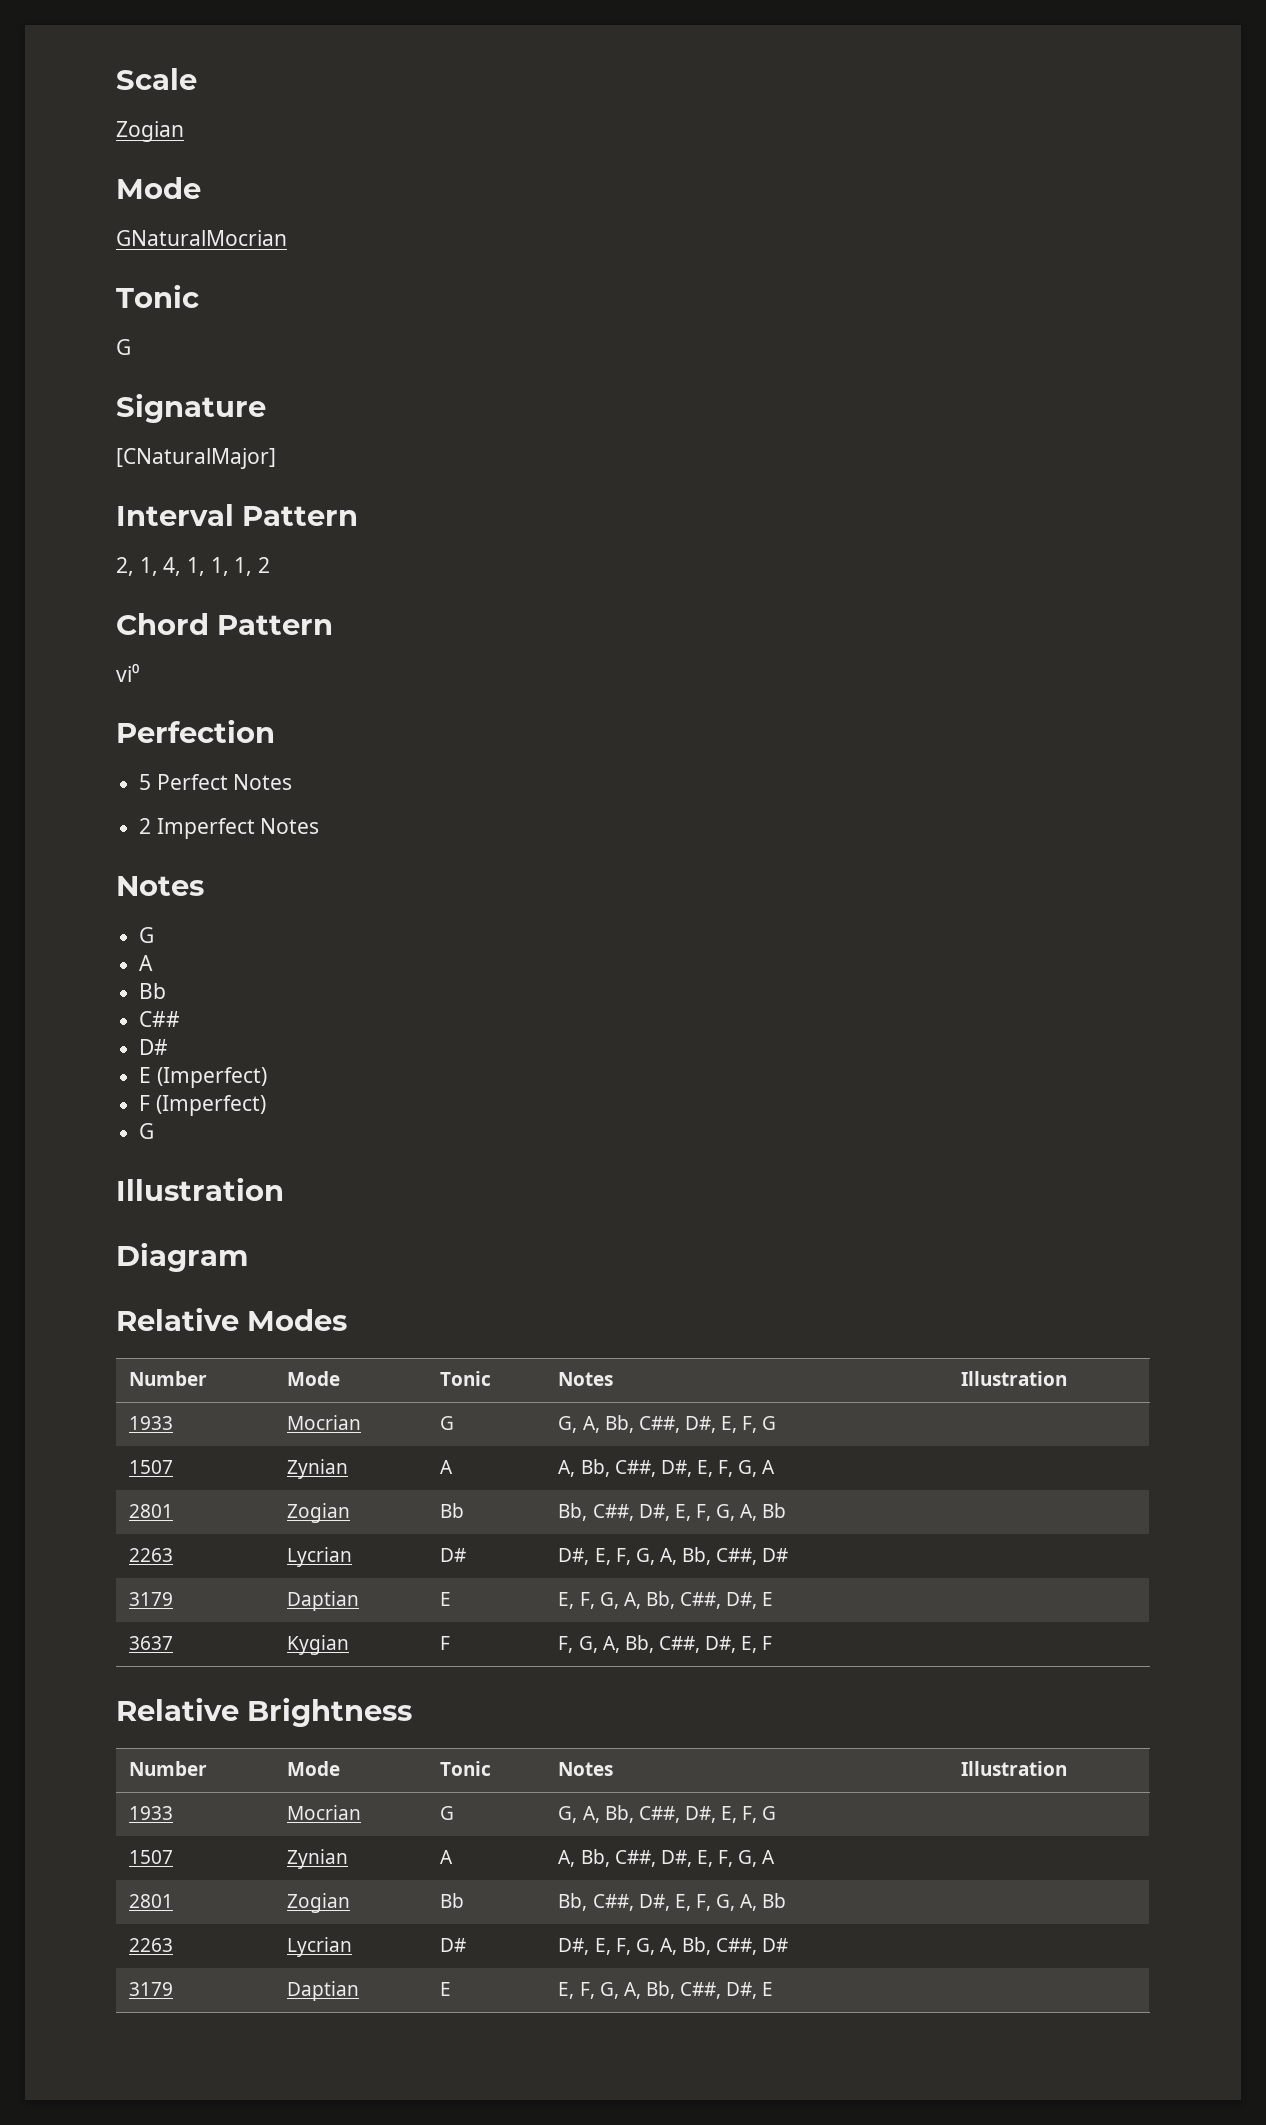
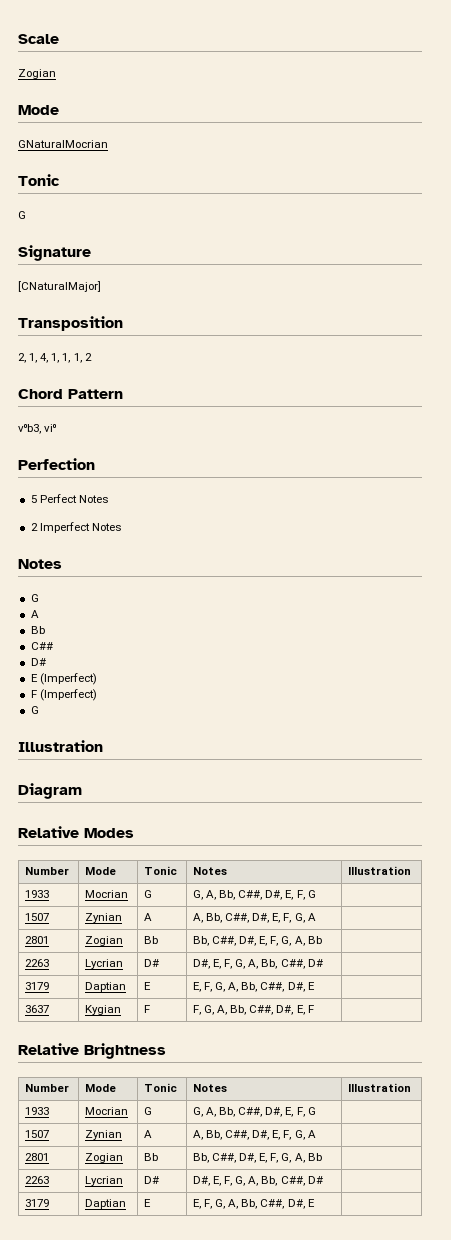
[116,504,358,526] Interval Pattern -> [18,316,123,331] Transposition
(333, 625) none -> [18,424,41,434] v⁰b3,

